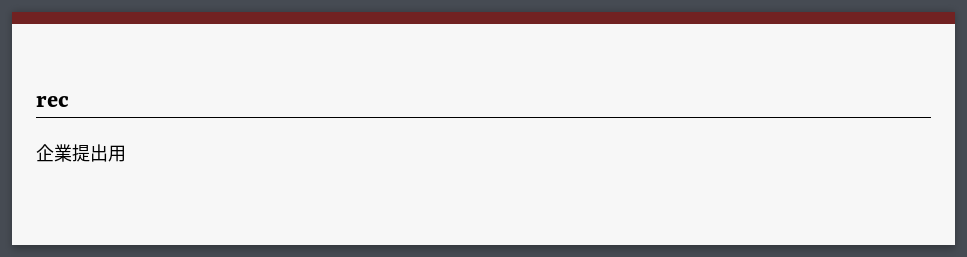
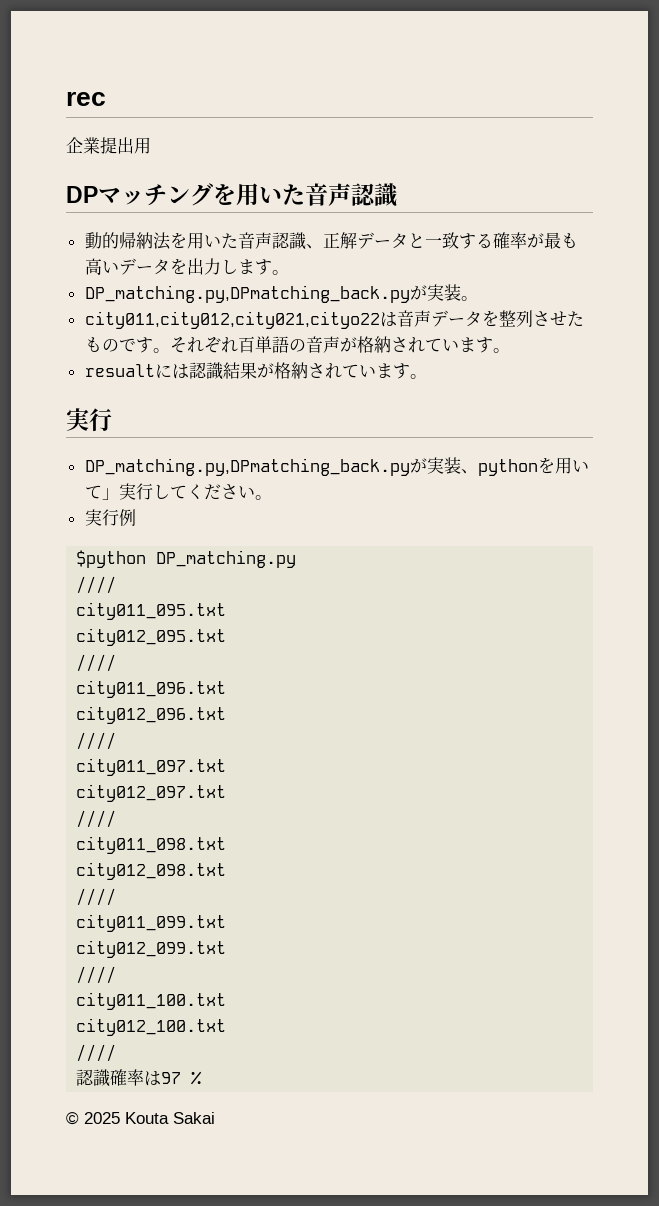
(126, 153) none -> [66,183,398,207] [84,232,578,250] [84,258,289,275] [84,284,478,303] [84,310,584,329] [84,336,510,353] [84,362,427,380] [66,408,112,432] [84,457,589,476] [84,483,272,500] [84,509,136,526] [76,550,297,568] [76,576,117,594] [76,602,227,620] [76,628,227,646] [76,654,117,672] [76,680,227,698] [76,706,227,724] [76,732,117,750] [76,758,227,776] [76,784,227,802] [76,810,117,828] [76,836,227,854] [76,862,227,880] [76,888,117,906] [76,914,227,932] [76,940,227,958] [76,966,117,984] [76,992,227,1010] [76,1018,227,1036] [76,1044,117,1062] [76,1069,203,1087] [66,1112,215,1125] // DPマッチングを用いた音声認識 // 動的帰納法を用いた音声認識、正解データと一致する確率が最も高いデータを出力します。 // DP_matching.py,DPmatching_back.pyが実装。 // city011,city012,city021,cityo22は音声データを整列させたものです。それぞれ百単語の音声が格納されています。 // resualtには認識結果が格納されています。 // 実行 // DP_matching.py,DPmatching_back.pyが実装、pythonを用いて」実行してください。 // 実行例 // $python DP_matching.py // //// // city011_095.txt // city012_095.txt // //// // city011_096.txt // city012_096.txt // //// // city011_097.txt // city012_097.txt // //// // city011_098.txt // city012_098.txt // //// // city011_099.txt // city012_099.txt // //// // city011_100.txt // city012_100.txt // //// // 認識確率は97 % // © 2025 Kouta Sakai

